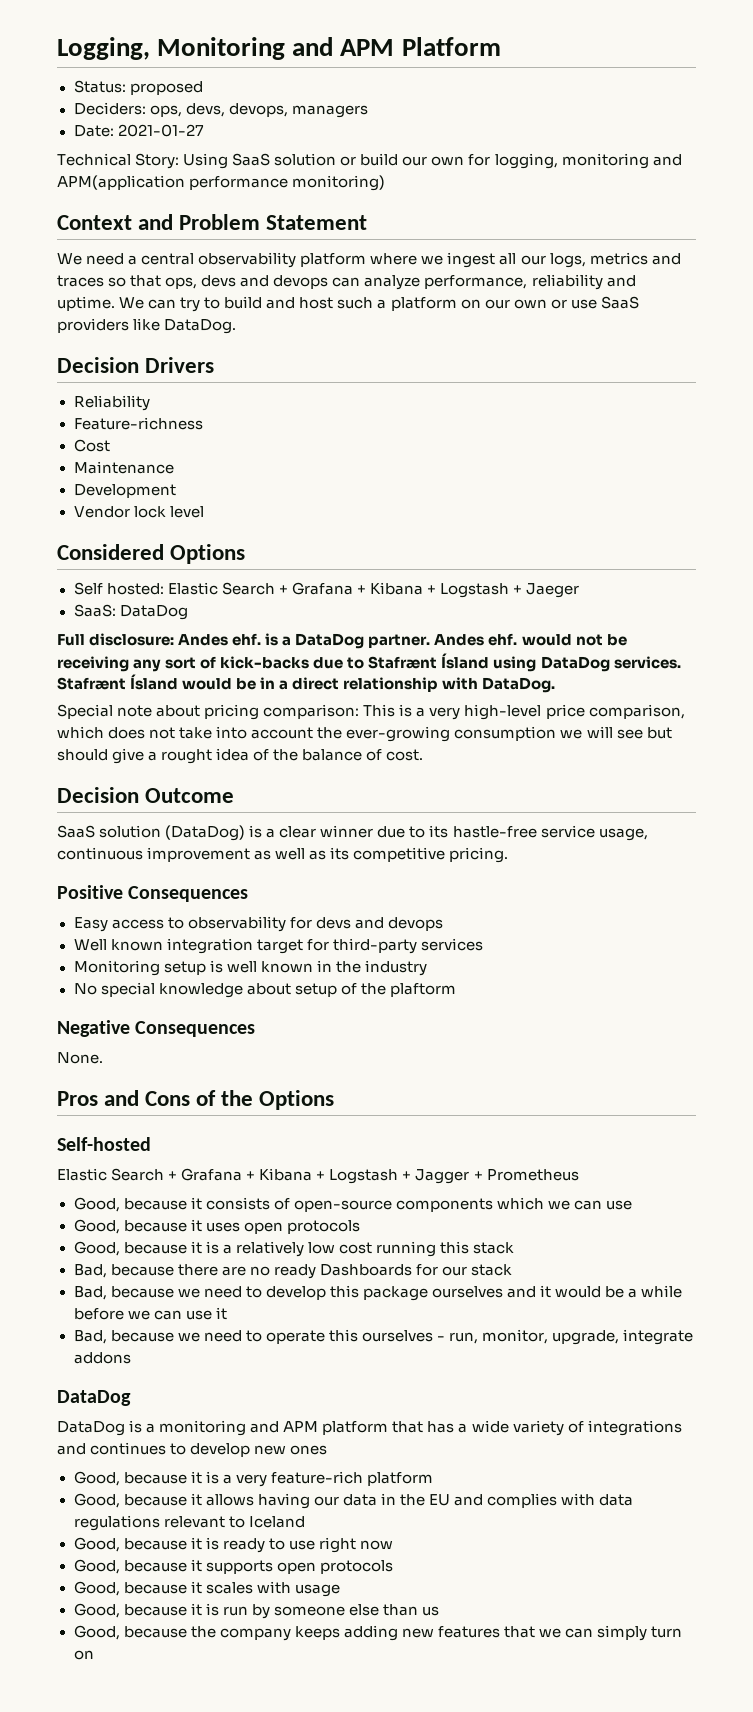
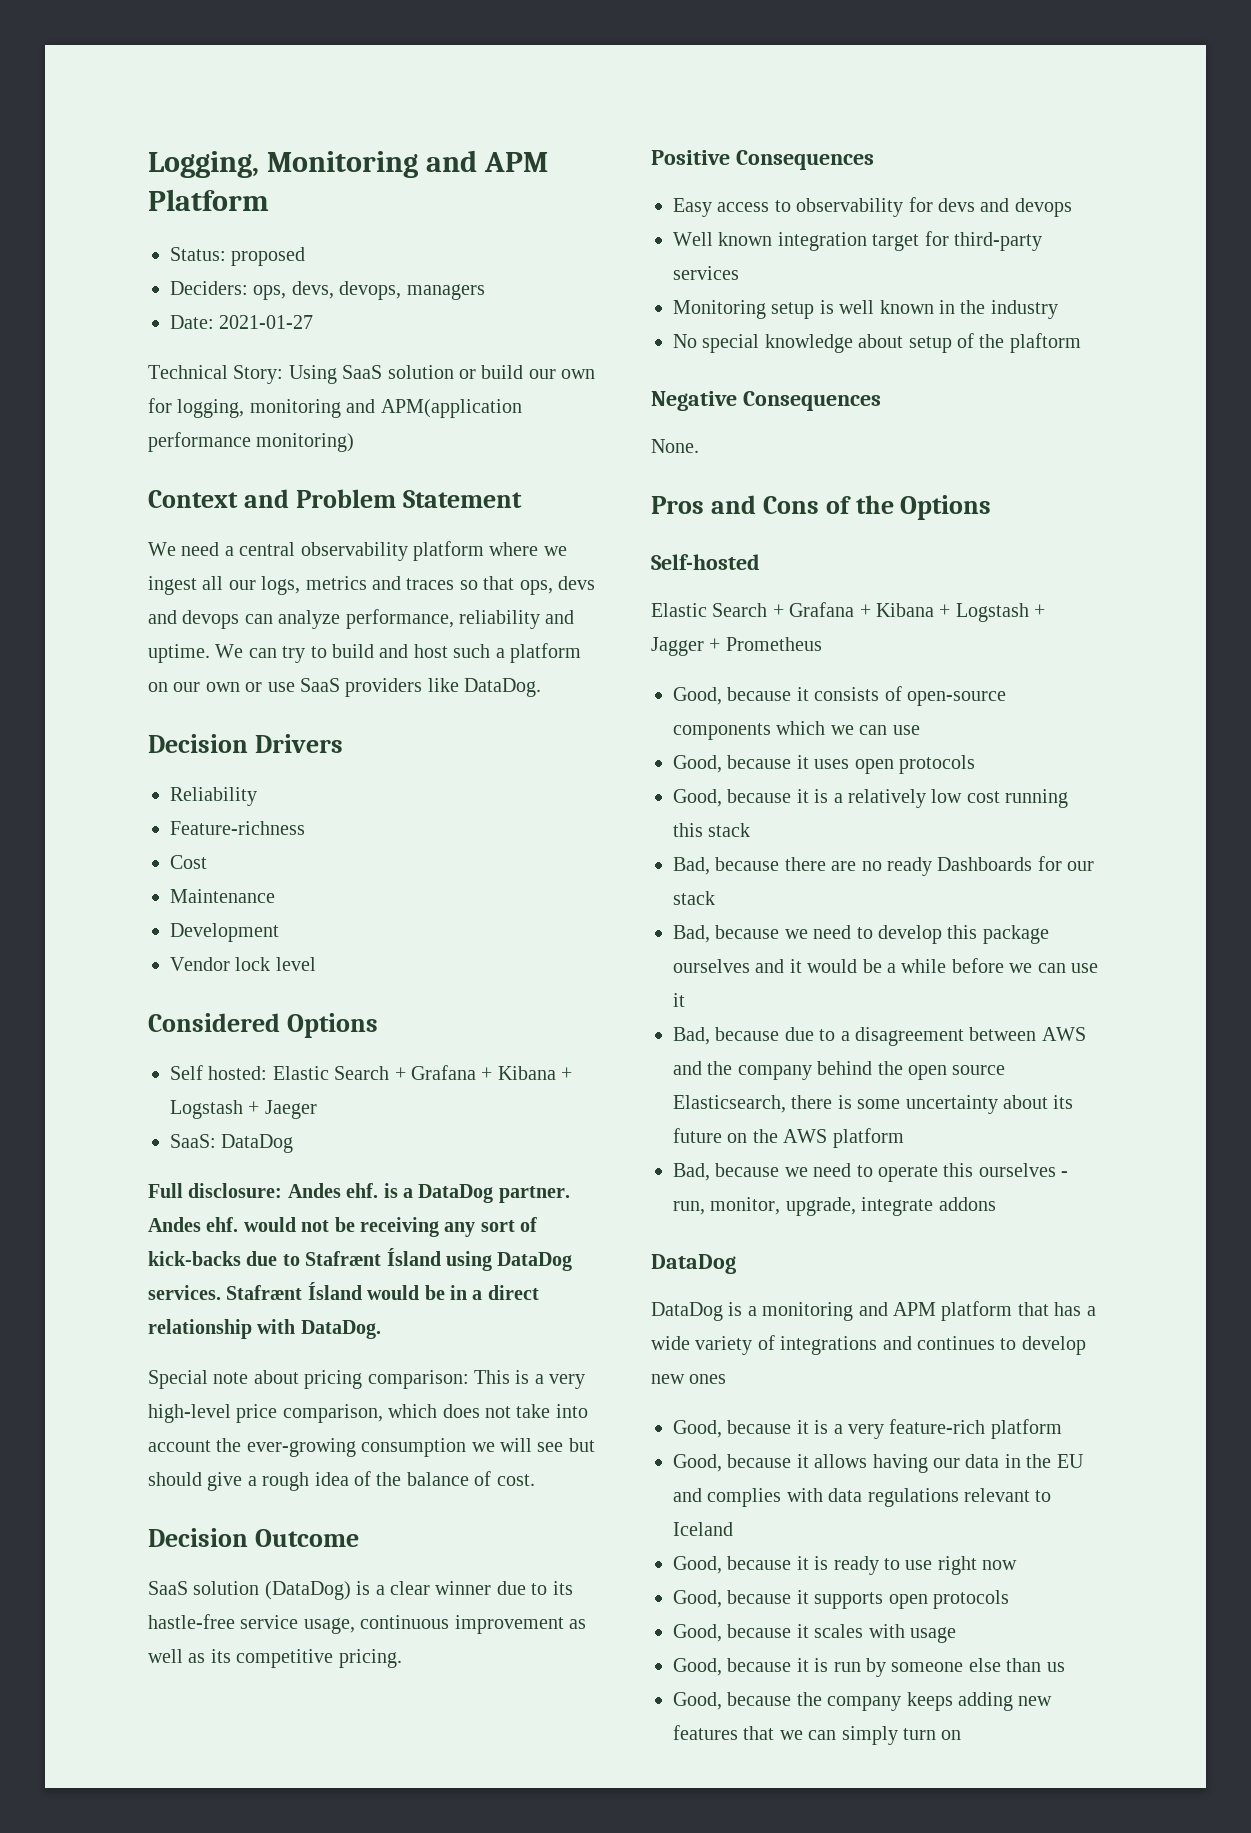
[161,749,213,764] rought -> [262,1472,310,1491] rough
(227, 1313) none -> [673,1027,1086,1046] [673,1061,1006,1080] [673,1095,1074,1114] [673,1128,904,1148] // Bad, because due to a disagreement between AWS and the company behind the open source Elasticsearch, there is some uncertainty about its future on the AWS platform

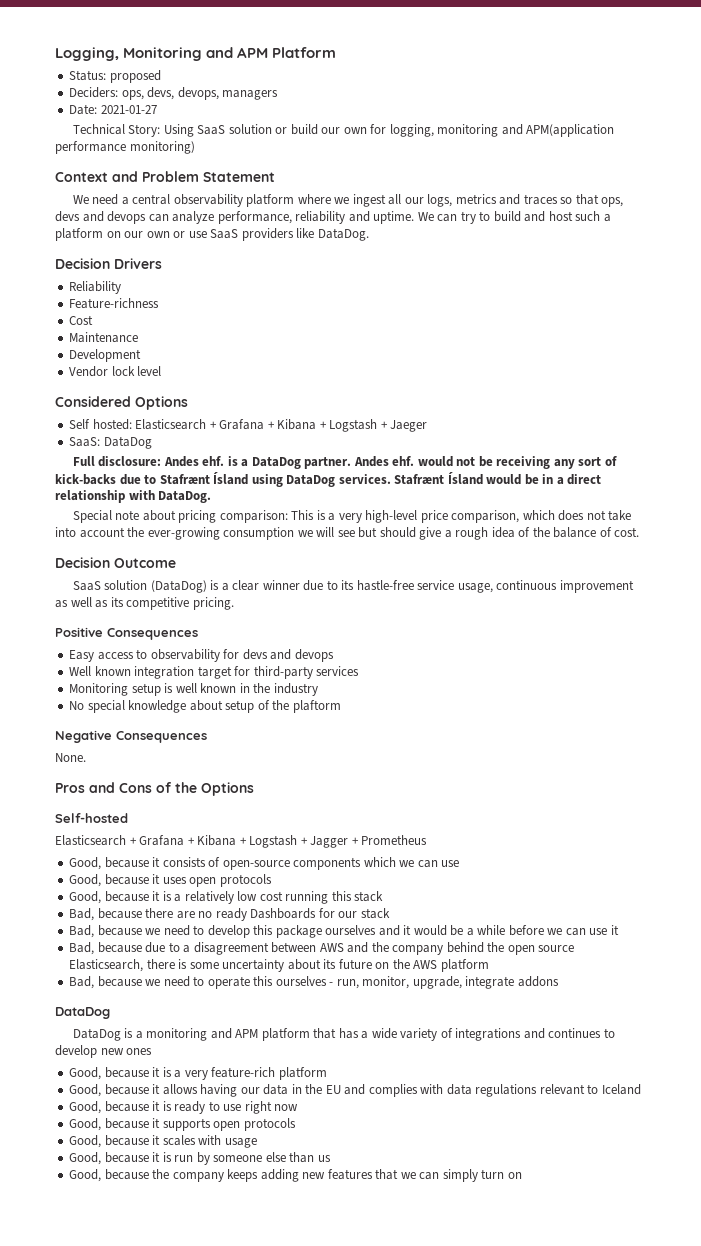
[272,1066,390,1080] Elastic Search -> [135,419,207,430] Elasticsearch
[651,603,768,617] Elastic Search -> [55,835,126,846] Elasticsearch

